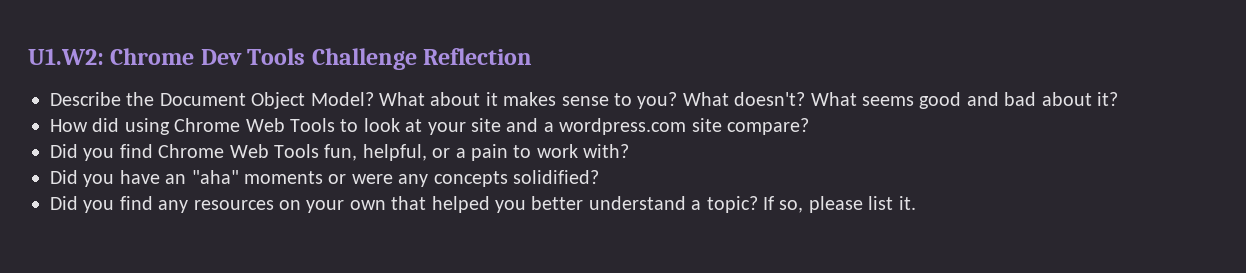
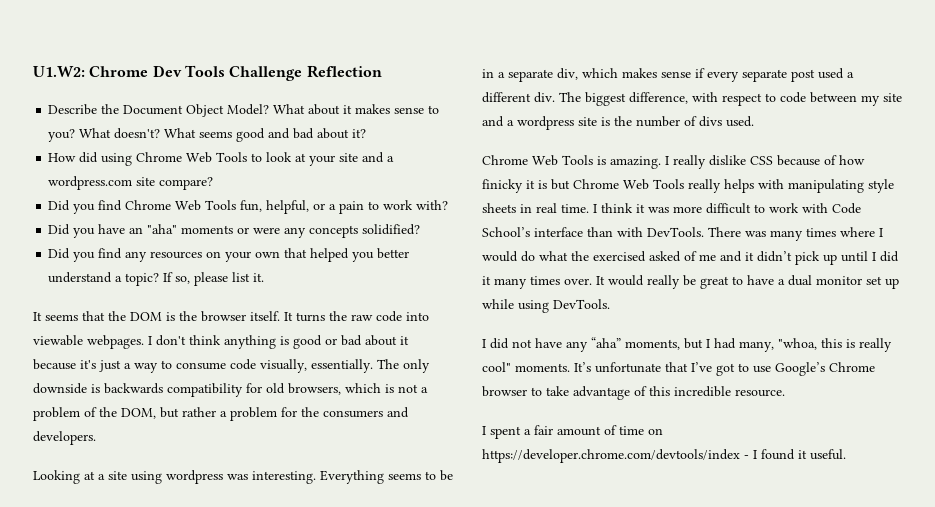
(916, 203) none -> [33,311,429,322] [33,335,409,349] [33,359,430,373] [33,383,428,397] [33,407,409,421] [33,431,96,445] [33,470,453,484] [482,68,854,82] [482,92,902,106] [482,116,754,130] [482,155,865,169] [482,179,894,193] [482,203,861,214] [482,227,883,241] [482,251,899,265] [482,275,899,289] [482,299,610,313] [482,337,892,352] [482,362,875,376] [482,386,785,400] [482,425,663,439] [482,449,846,463] // It seems that the DOM is the browser itself. It turns the raw code into viewable webpages. I don't think anything is good or bad about it because it's just a way to consume code visually, essentially. The only downside is backwards compatibility for old browsers, which is not a problem of the DOM, but rather a problem for the consumers and developers. // Looking at a site using wordpress was interesting. Everything seems to be in a separate div, which makes sense if every separate post used a different div. The biggest difference, with respect to code between my site and a wordpress site is the number of divs used. // Chrome Web Tools is amazing. I really dislike CSS because of how finicky it is but Chrome Web Tools really helps with manipulating style sheets in real time. I think it was more difficult to work with Code School’s interface than with DevTools. There was many times where I would do what the exercised asked of me and it didn’t pick up until I did it many times over. It would really be great to have a dual monitor set up while using DevTools. // I did not have any “aha” moments, but I had many, "whoa, this is really cool" moments. It’s unfortunate that I’ve got to use Google’s Chrome browser to take advantage of this incredible resource. // I spent a fair amount of time on https://developer.chrome.com/devtools/index - I found it useful.

